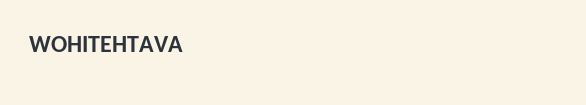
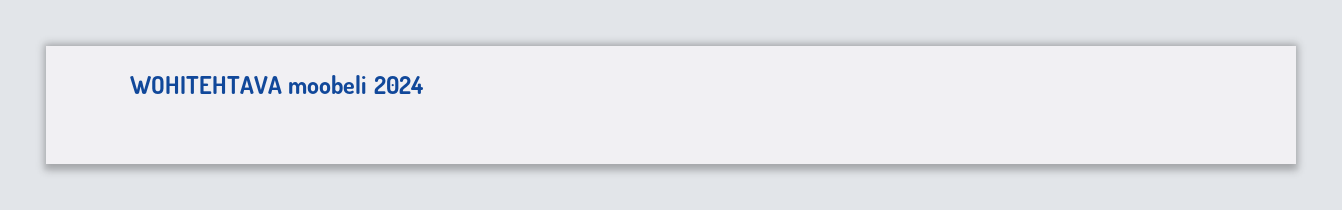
(183, 44) none -> [288,75,424,94] moobeli 2024

